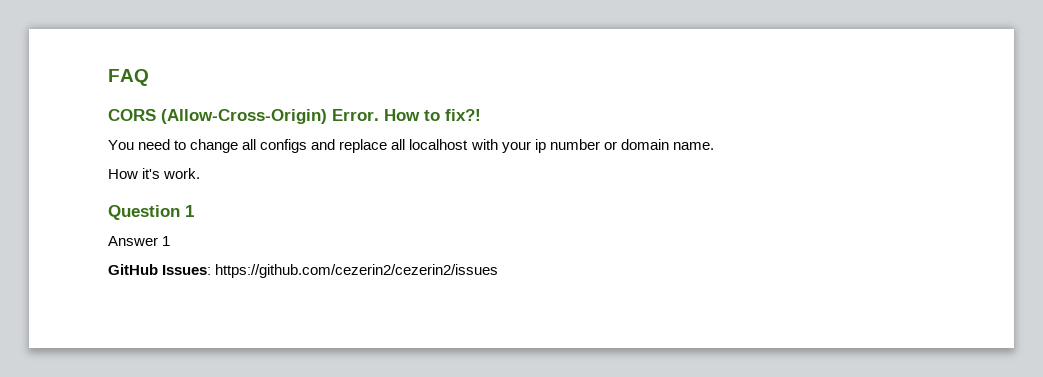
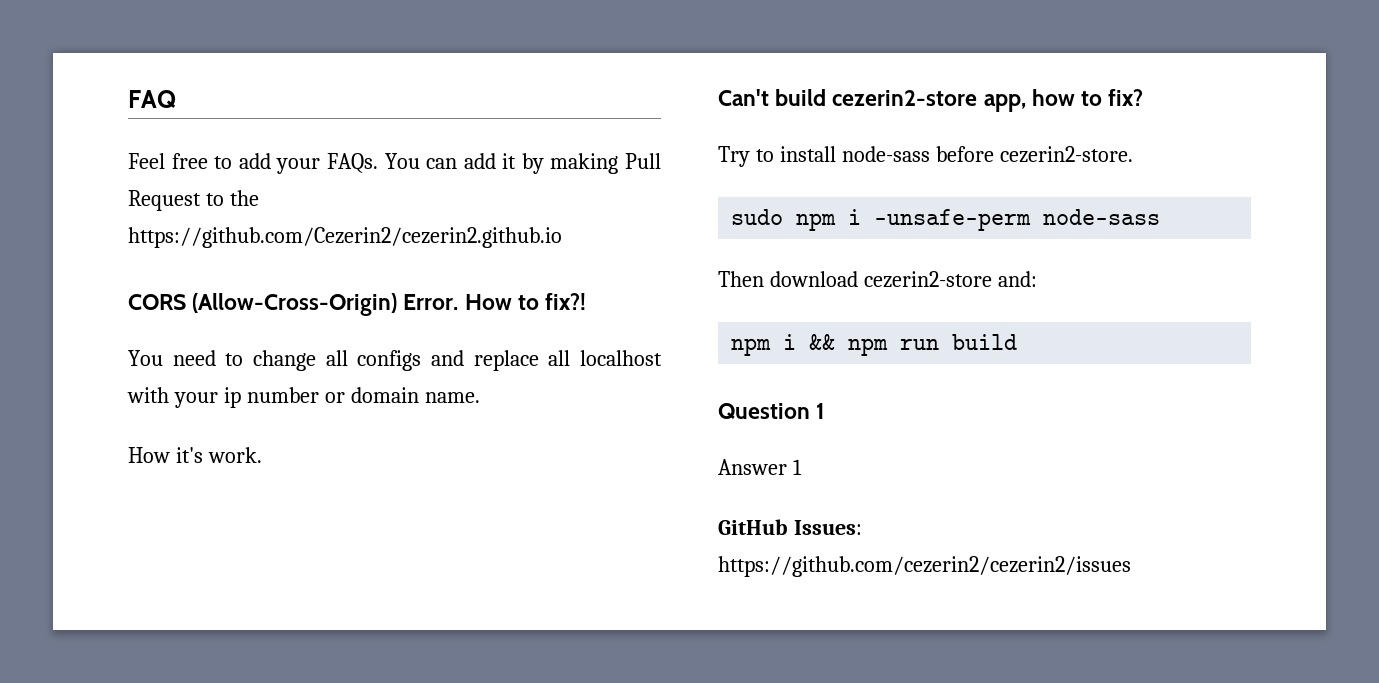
(149, 77) none -> [128,153,661,174] [128,190,259,211] [128,227,562,248] // Feel free to add your FAQs. You can add it by making Pull Request to the https://github.com/Cezerin2/cezerin2.github.io
(201, 173) none -> [718,89,1144,112] [718,146,1133,167] [731,209,1161,231] [718,271,1037,288] [731,334,1018,356] // Can't build cezerin2-store app, how to fix? // Try to install node-sass before cezerin2-store. // sudo npm i —unsafe-perm node-sass // Then download cezerin2-store and: // npm i && npm run build

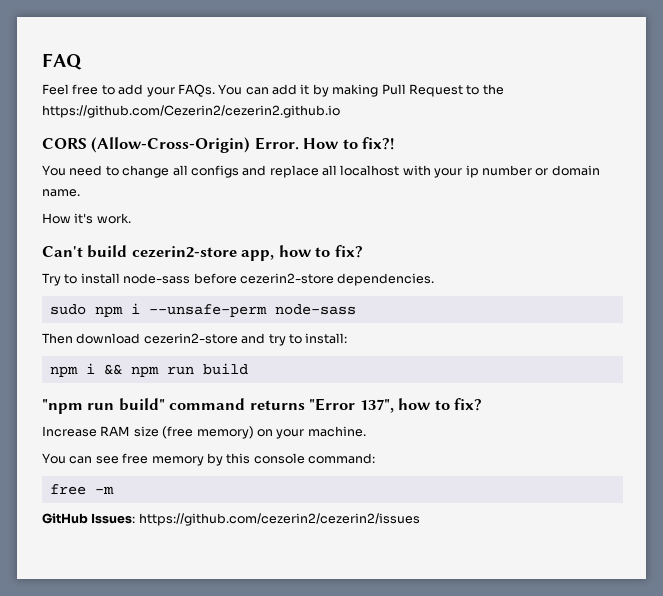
[999,146,1133,163] cezerin2-store. -> [239,273,435,286] cezerin2-store dependencies.
[874,209,1032,231] —unsafe-perm -> [148,304,267,317] --unsafe-perm
[997,271,1037,287] and: -> [241,333,348,346] and try to install:
[718,403,825,419] [718,459,802,475] Question 1 // Answer 1 -> [42,398,483,414] [42,426,366,439] [42,453,375,466] [49,484,114,495] "npm run build" command returns "Error 137", how to fix? // Increase RAM size (free memory) on your machine. // You can see free memory by this console command: // free -m

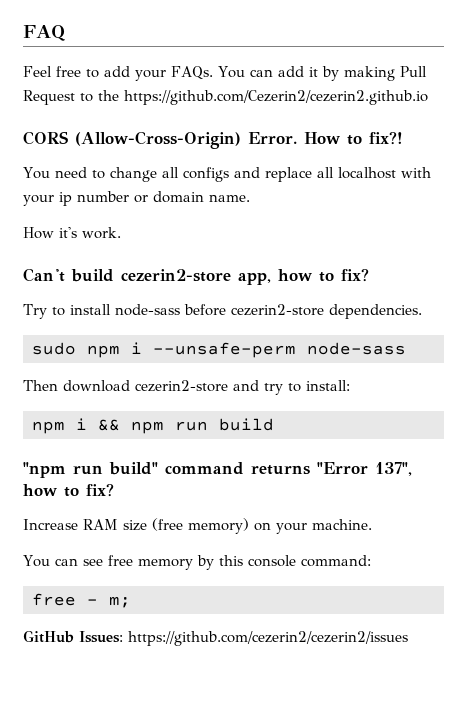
[94,486,114,494] -m -> [87,596,131,608] - m;

